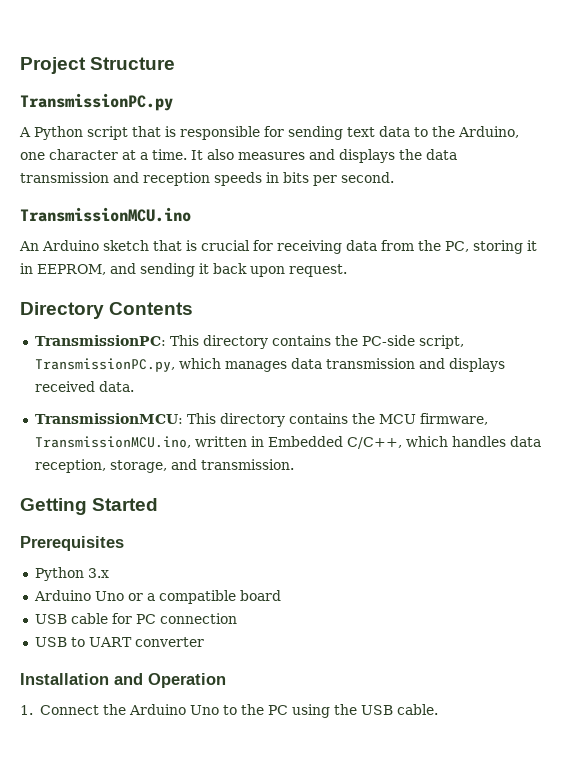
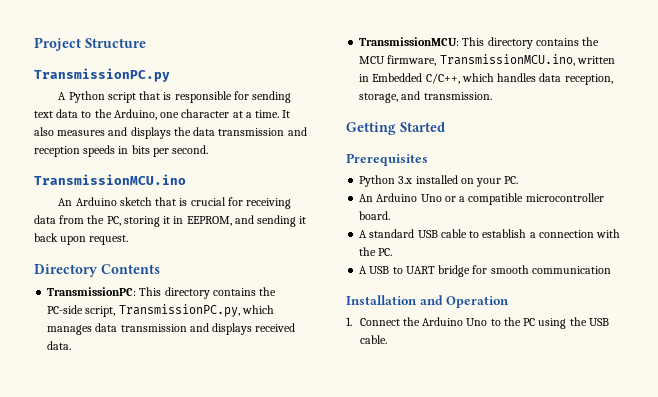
(109, 573) // -> [415,175,519,187] [359,194,374,202] installed on your PC. // An
[239,590,281,601] [34,613,237,624] [34,637,204,647] board // USB cable for PC connection // USB to UART converter -> [525,193,604,202] [359,211,391,220] [359,229,621,238] [359,247,393,256] [359,265,611,277] microcontroller board. // A standard USB cable to establish a connection with the PC. // A USB to UART bridge for smooth communication

